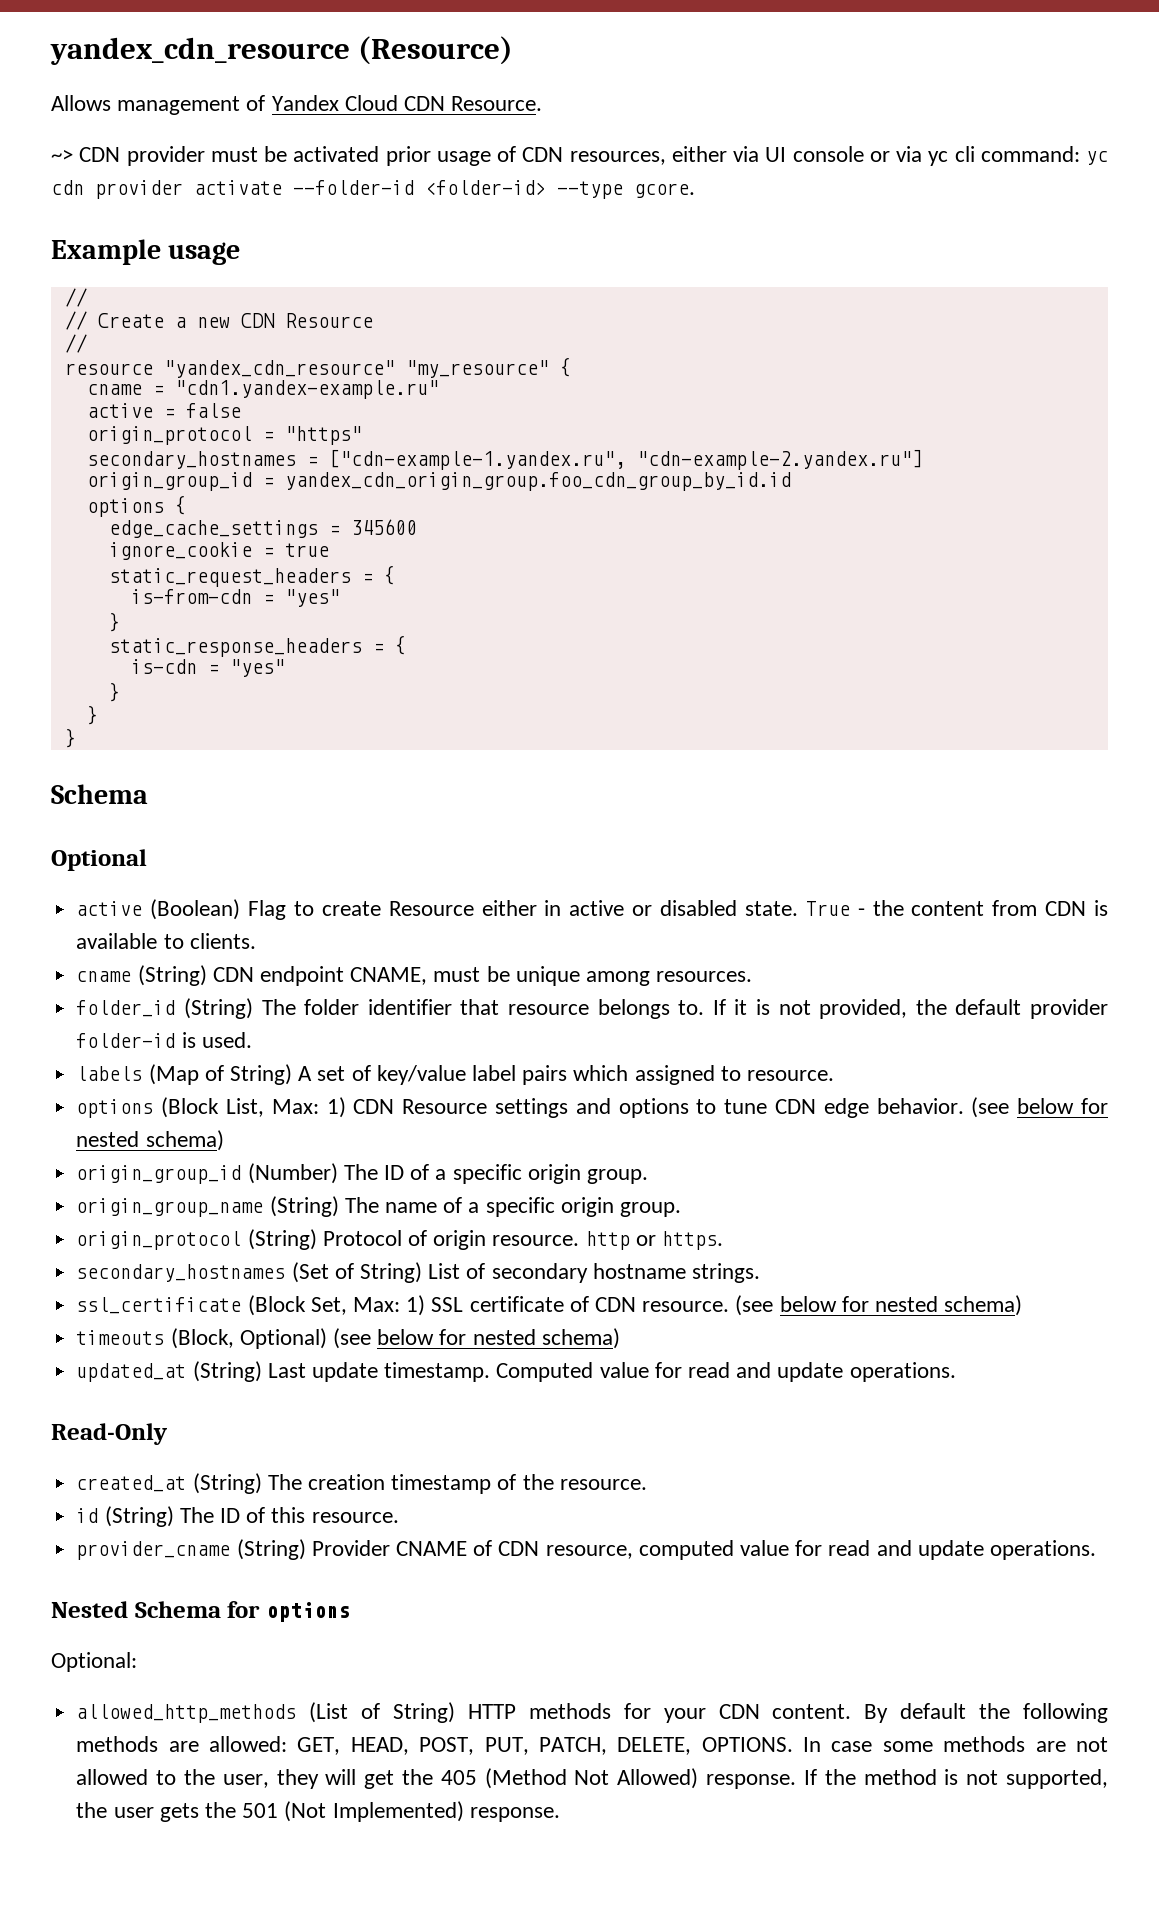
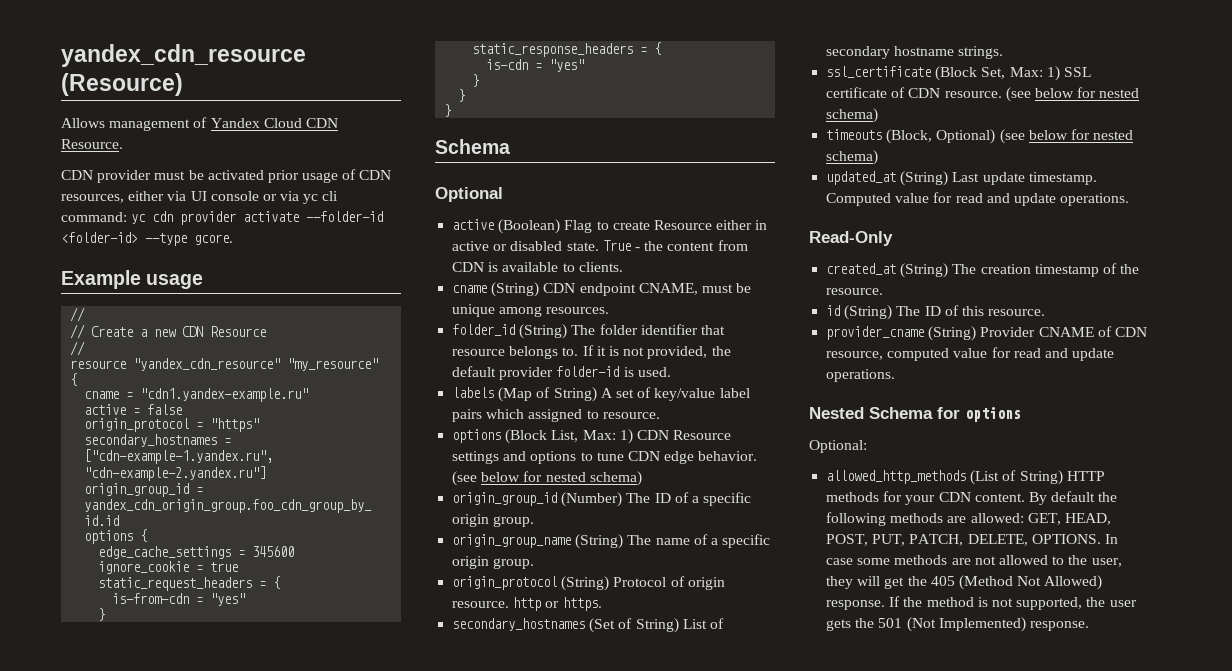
[51,149,73,162] ~> -> (123, 144) none

